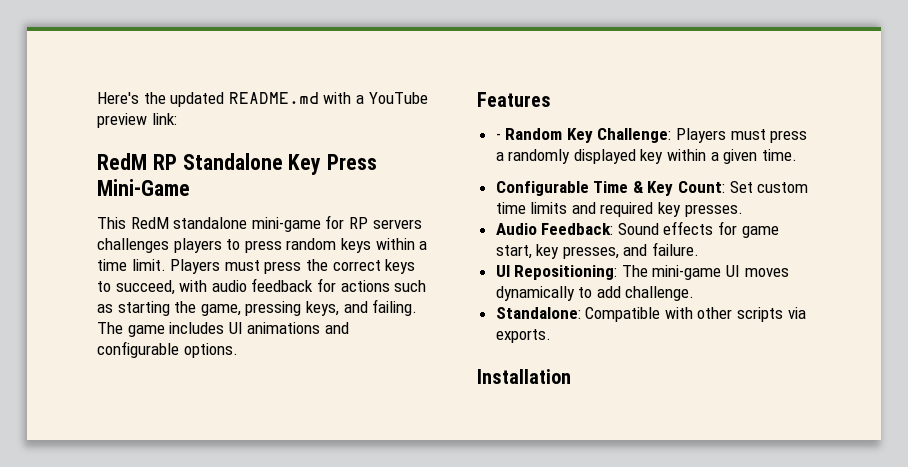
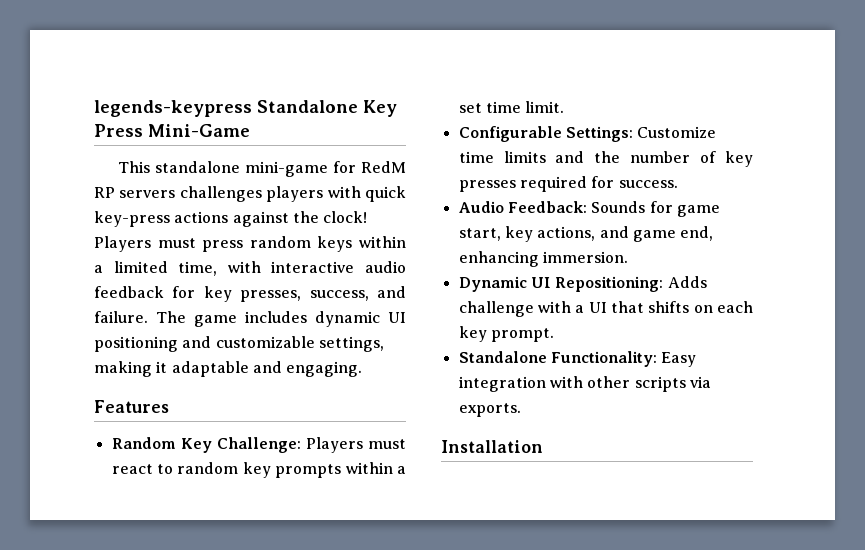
[97,92,428,107] [97,113,177,128] [97,153,177,170] Here's the updated README.md with a YouTube preview link: // RedM RP -> [94,100,252,117] legends-keypress
[130,217,169,229] RedM -> (150, 167) none
(345, 222) none -> [361,161,407,173] RedM
[226,239,241,250] to -> [327,186,406,202] [94,211,368,227] [94,236,196,252] with quick key-press actions against the clock! Players must
[97,259,416,274] [97,278,427,295] [97,299,418,316] [97,322,349,337] [97,341,238,358] time limit. Players must press the correct keys to succeed, with audio feedback for actions such as starting the game, pressing keys, and failing. The game includes UI animations and configurable options. -> [113,261,406,276] [94,286,406,302] [94,311,406,327] [94,336,384,352] [94,361,363,377] limited time, with interactive audio feedback for key presses, success, and failure. The game includes dynamic UI positioning and customizable settings, making it adaptable and engaging.
[495,133,501,140] - -> (169, 406) none
[770,130,808,143] [495,149,797,164] [495,181,809,196] [495,202,743,217] press a randomly displayed key within a given time. // Configurable Time & Key Count: Set custom time limits and required key presses. -> [111,462,406,478] [458,101,565,113] [458,126,717,142] [458,151,753,167] [458,176,678,192] react to random key prompts within a set time limit. // Configurable Settings: Customize time limits and the number of key presses required for success.
[617,221,714,235] Sound effects -> [591,201,646,213] Sounds
[562,242,700,259] [495,265,789,280] [495,286,695,301] [495,307,661,322] presses, and failure. // UI Repositioning: The mini-game UI moves dynamically to add challenge. // Standalone: Compatible -> [537,226,714,242] [458,251,628,267] [458,276,707,292] [458,301,753,317] [458,326,554,342] [458,351,697,367] [458,376,546,392] actions, and game end, enhancing immersion. // Dynamic UI Repositioning: Adds challenge with a UI that shifts on each key prompt. // Standalone Functionality: Easy integration

